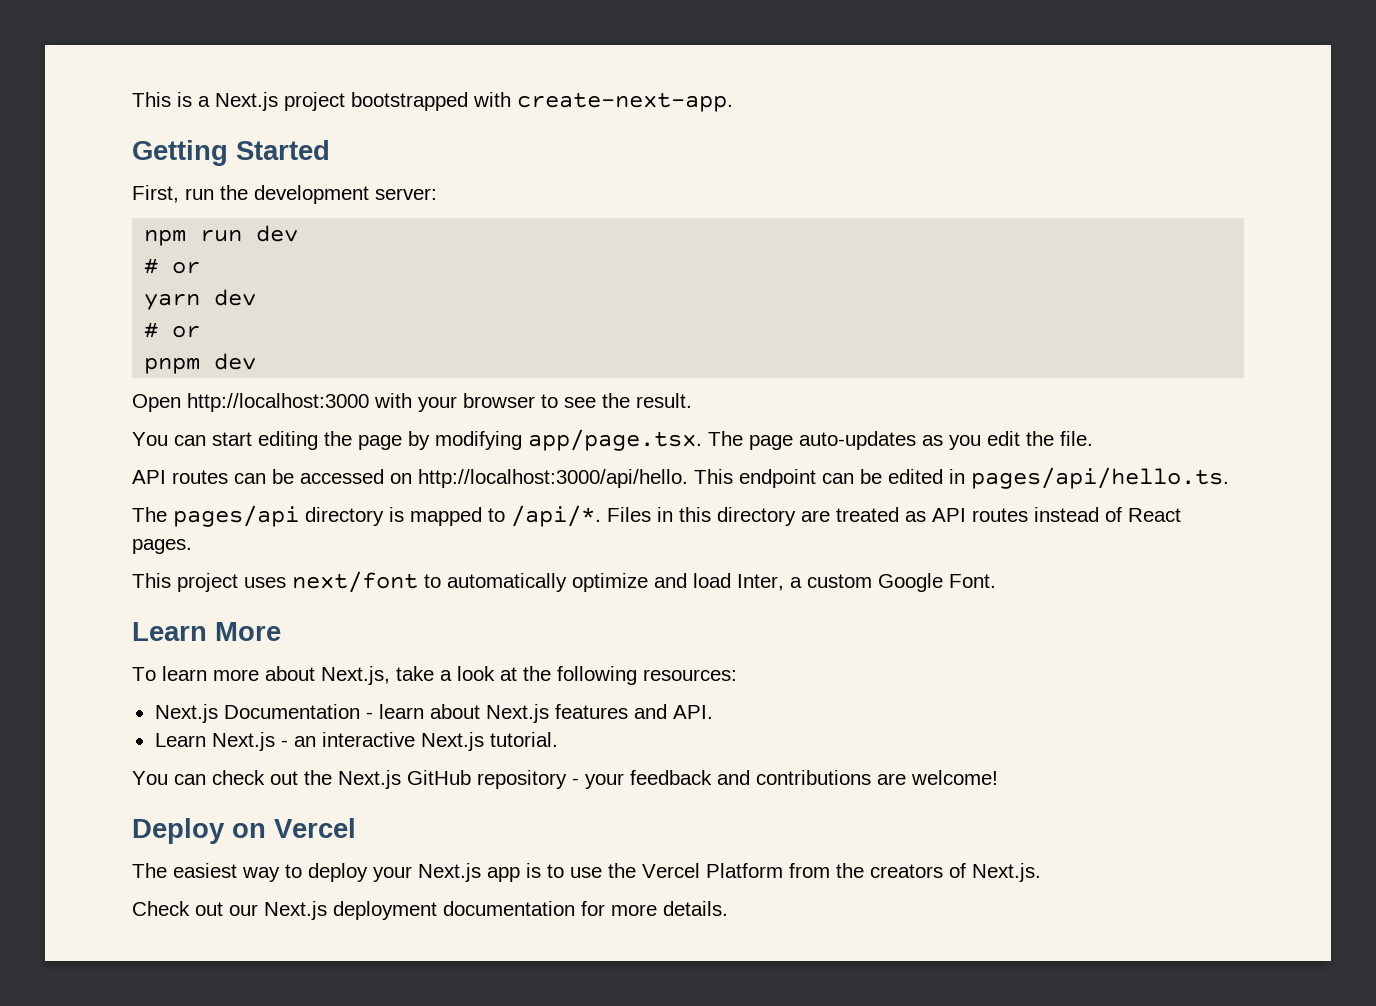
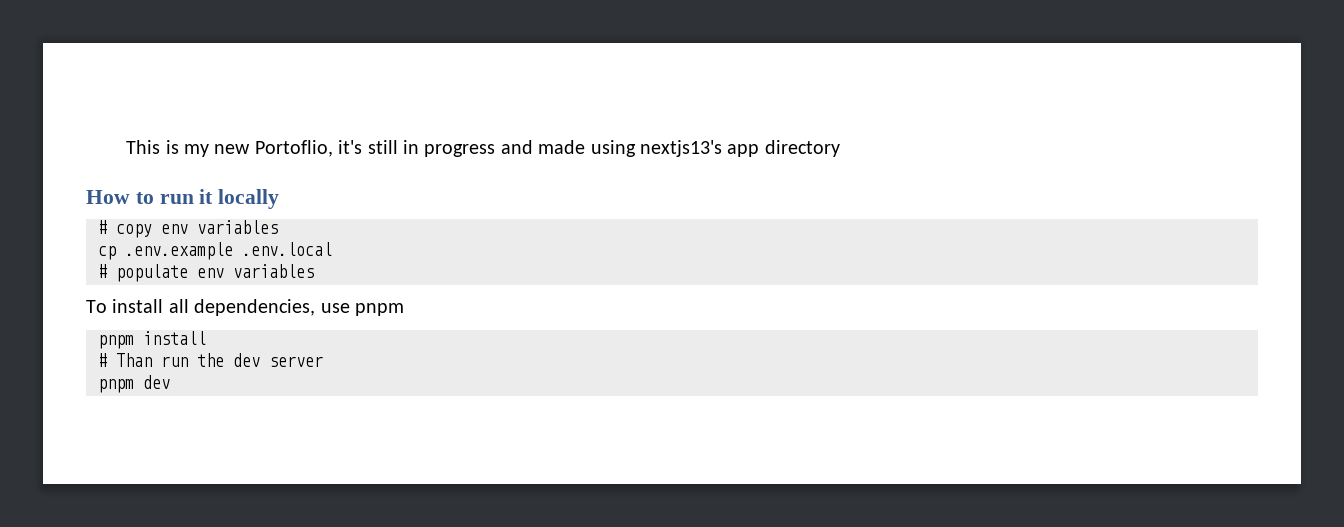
[198,92,733,112] [132,140,330,166] [132,185,437,204] [144,225,299,246] [144,258,201,274] [144,289,257,310] [144,322,201,338] [144,353,257,374] [132,393,692,412] [132,429,1093,451] [132,467,1229,489] [132,505,1181,527] [132,539,192,554] [132,571,996,593] [132,622,281,641] [132,666,737,685] [154,704,713,723] [154,732,558,751] [132,770,998,789] [132,818,356,844] [132,863,1041,882] [132,901,728,920] a Next.js project bootstrapped with create-next-app. // Getting Started // First, run the development server: // npm run dev // # or // yarn dev // # or // pnpm dev // Open http://localhost:3000 with your browser to see the result. // You can start editing the page by modifying app/page.tsx. The page auto-updates as you edit the file. // API routes can be accessed on http://localhost:3000/api/hello. This endpoint can be edited in pages/api/hello.ts. // The pages/api directory is mapped to /api/*. Files in this directory are treated as API routes instead of React pages. // This project uses next/font to automatically optimize and load Inter, a custom Google Font. // Learn More // To learn more about Next.js, take a look at the following resources: // Next.js Documentation - learn about Next.js features and API. // Learn Next.js - an interactive Next.js tutorial. // You can check out the Next.js GitHub repository - your feedback and contributions are welcome! // Deploy on Vercel // The easiest way to deploy your Next.js app is to use the Vercel Platform from the creators of Next.js. // Check out our Next.js deployment documentation for more details. -> [183,140,840,157] [86,189,280,209] [98,220,278,238] [98,242,332,260] [98,264,314,282] [86,299,404,316] [98,331,206,349] [98,353,323,367] [98,375,170,393] my new Portoflio, it's still in progress and made using nextjs13's app directory // How to run it locally // # copy env variables // cp .env.example .env.local // # populate env variables // To install all dependencies, use pnpm // pnpm install // # Than run the dev server // pnpm dev

